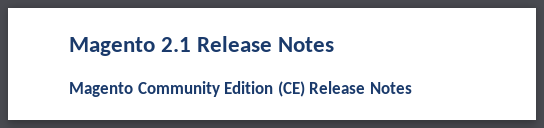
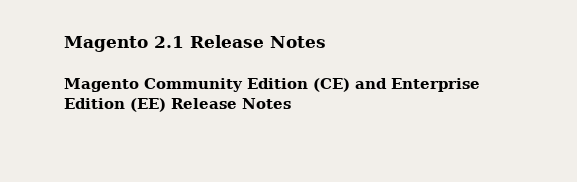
(305, 89) none -> [355,78,480,92] [64,98,166,112] and Enterprise Edition (EE)

